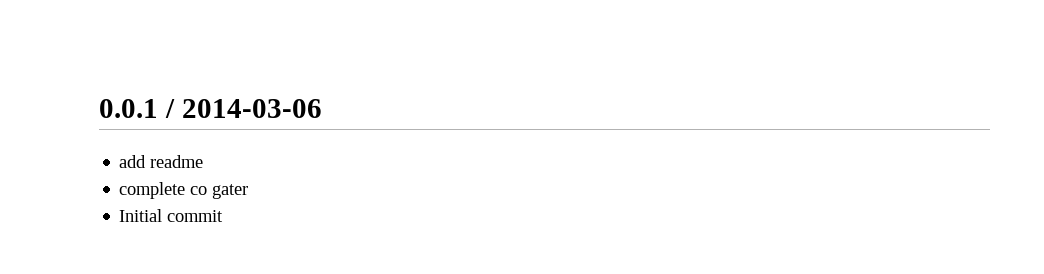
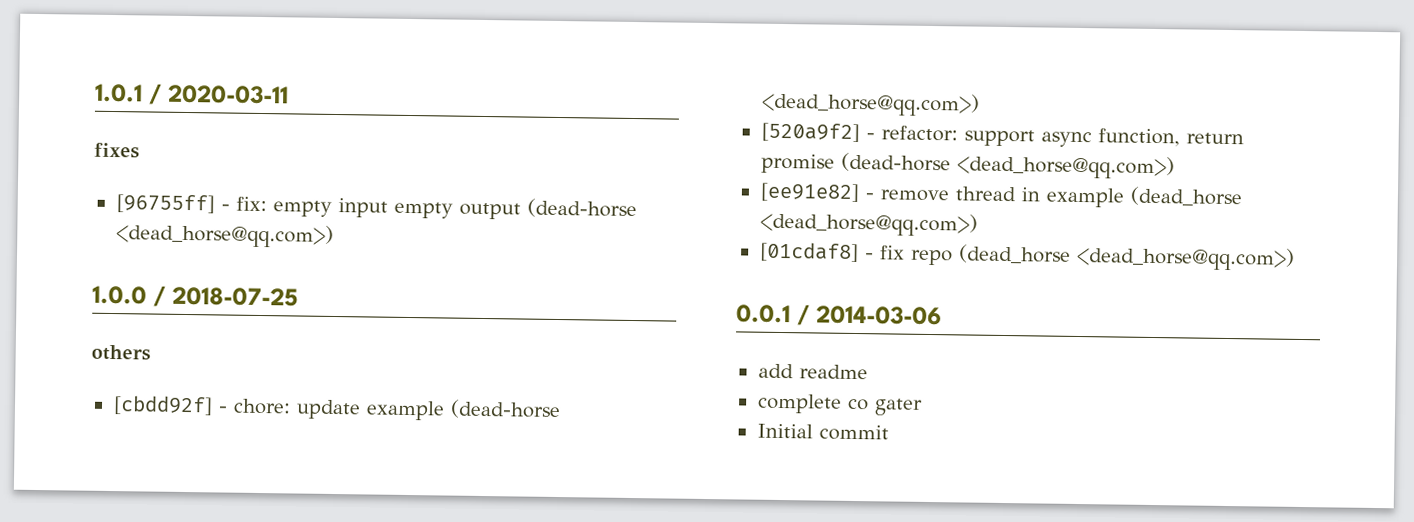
(99, 108) none -> [95,83,289,105] [94,142,140,159] [115,194,637,220] [115,223,334,248] [92,285,298,307] [91,344,151,361] [112,395,561,421] [760,91,980,117] [760,122,1244,148] [760,152,1175,180] [759,182,1243,208] [759,211,978,237] [759,241,1295,271] 1.0.1 / 2020-03-11 // fixes // [96755ff] - fix: empty input empty output (dead-horse <dead_horse@qq.com>) // 1.0.0 / 2018-07-25 // others // [cbdd92f] - chore: update example (dead-horse <dead_horse@qq.com>) // [520a9f2] - refactor: support async function, return promise (dead-horse <dead_horse@qq.com>) // [ee91e82] - remove thread in example (dead_horse <dead_horse@qq.com>) // [01cdaf8] - fix repo (dead_horse <dead_horse@qq.com>) //

